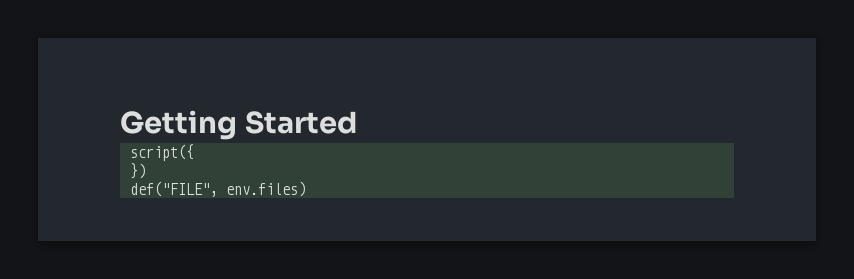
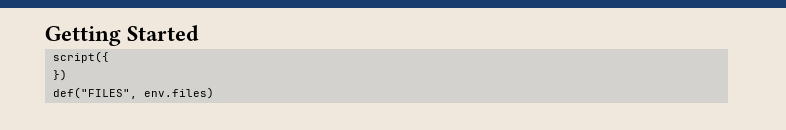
[129,181,218,197] def("FILE", -> [52,87,137,99] def("FILES",

